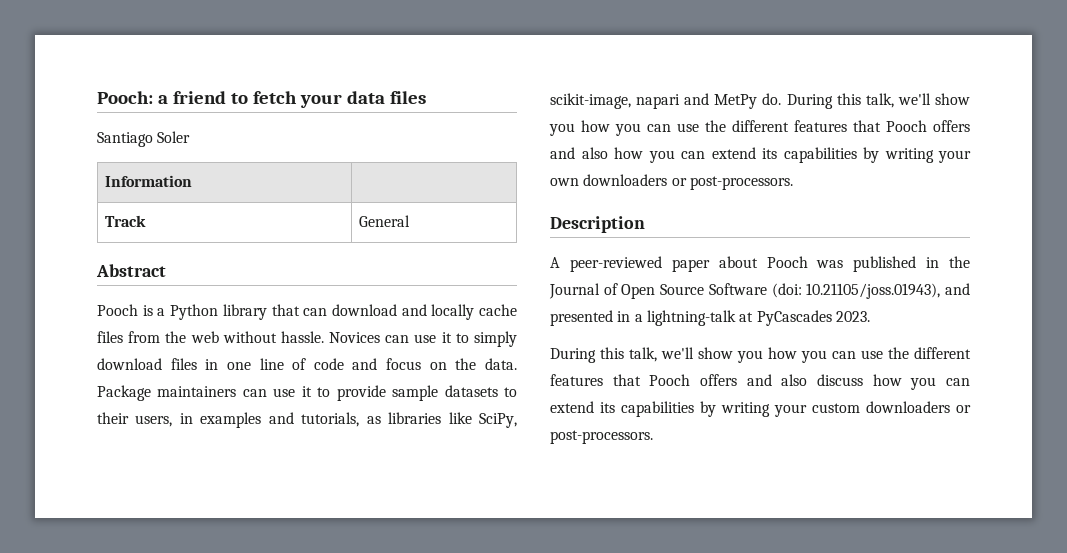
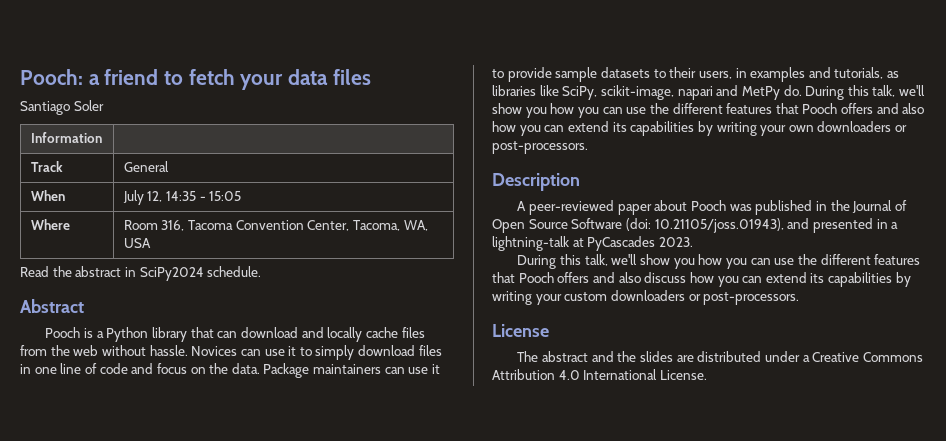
(411, 221) none -> [30,190,65,201] [122,190,242,205] [30,219,70,230] [123,220,428,231] [123,238,151,248] [20,266,262,281] // When | July 12, 14:35 - 15:05 // Where | Room 316, Tacoma Convention Center, Tacoma, WA, USA // Read the abstract in SciPy2024 schedule.
(653, 437) none -> [492,324,549,337] [517,351,923,362] [492,369,707,380] // License // The abstract and the slides are distributed under a Creative Commons Attribution 4.0 International License.

